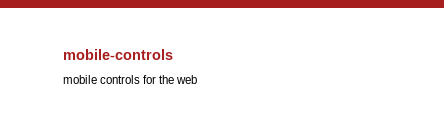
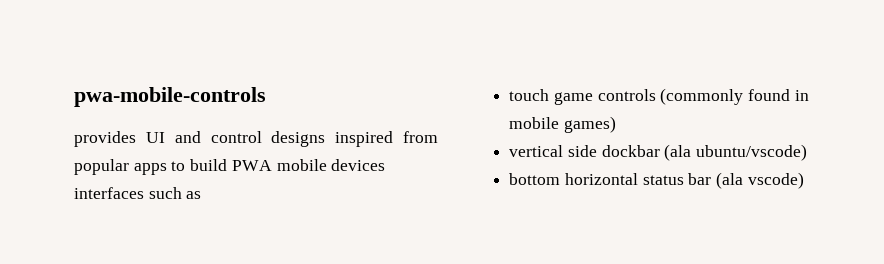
[63,49,173,60] [63,75,198,84] mobile-controls // mobile controls for the web -> [74,87,266,107] [74,131,438,147] [74,159,386,175] [74,187,202,199] [509,88,809,105] [509,116,616,133] [509,144,808,161] [509,172,804,189] pwa-mobile-controls // provides UI and control designs inspired from popular apps to build PWA mobile devices interfaces such as // touch game controls (commonly found in mobile games) // vertical side dockbar (ala ubuntu/vscode) // bottom horizontal status bar (ala vscode)

